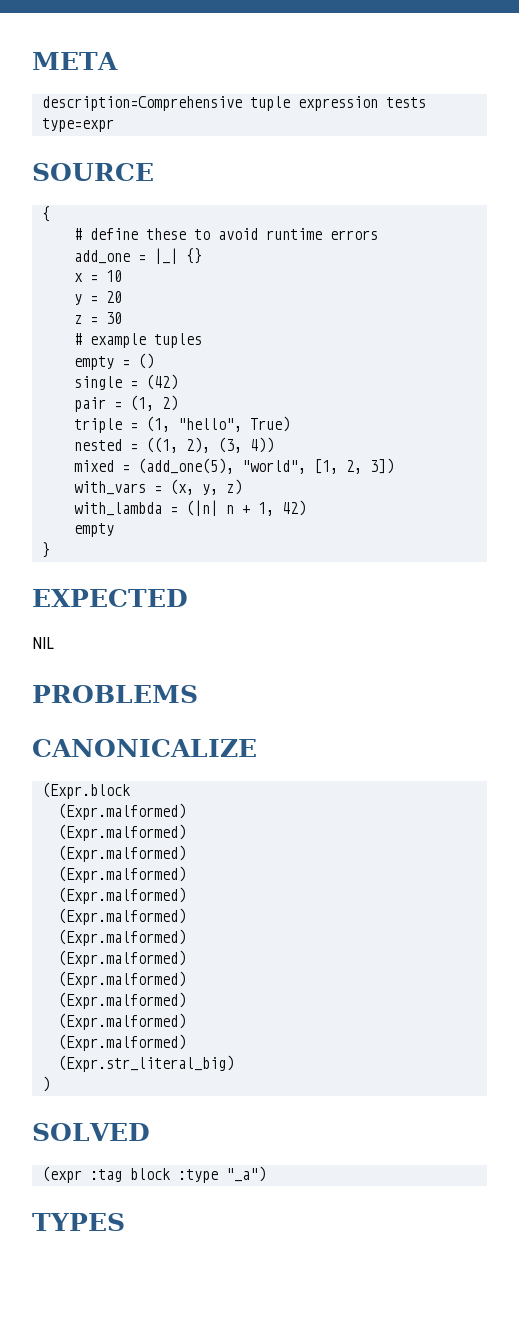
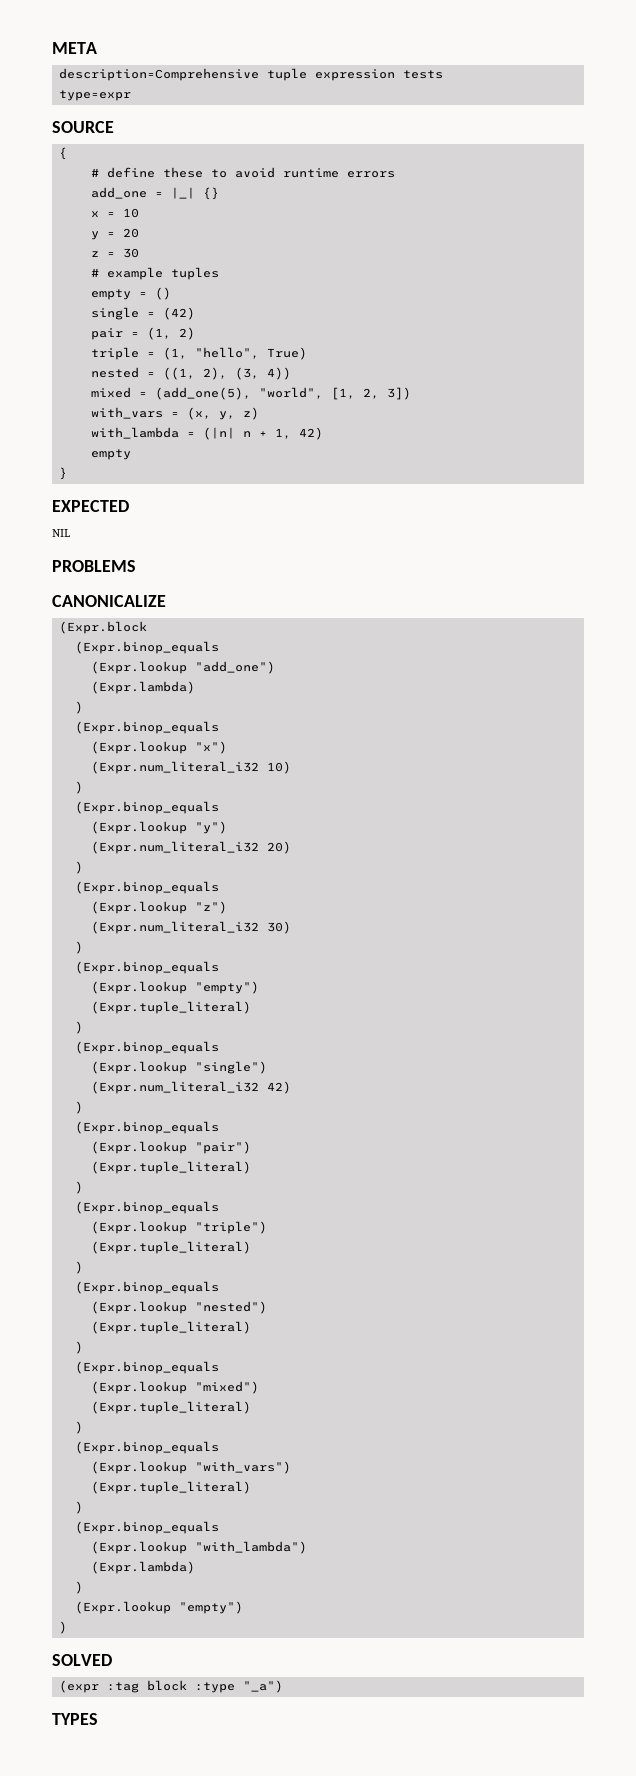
[57,803,186,820] [57,824,186,841] [57,845,186,862] [57,866,186,883] [57,887,186,904] [57,908,186,925] [57,929,186,946] [57,950,186,967] [57,971,186,988] [57,992,186,1009] [57,1013,186,1030] [57,1034,186,1051] [57,1055,234,1072] (Expr.malformed) // (Expr.malformed) // (Expr.malformed) // (Expr.malformed) // (Expr.malformed) // (Expr.malformed) // (Expr.malformed) // (Expr.malformed) // (Expr.malformed) // (Expr.malformed) // (Expr.malformed) // (Expr.malformed) // (Expr.str_literal_big) -> [75,641,220,654] [91,661,276,674] [91,681,196,694] [75,701,84,714] [75,721,220,734] [91,741,228,754] [91,761,292,774] [75,781,84,794] [75,801,220,814] [91,821,228,834] [91,841,292,854] [75,861,84,874] [75,881,220,894] [91,901,228,914] [91,921,292,934] [75,941,84,954] [75,961,220,974] [91,981,260,994] [91,1001,252,1014] [75,1021,84,1034] [75,1041,220,1054] [91,1061,268,1074] [91,1081,292,1094] [75,1101,84,1114] [75,1121,220,1134] [91,1141,252,1154] [91,1161,252,1174] [75,1181,84,1194] [75,1201,220,1214] [91,1221,268,1234] [91,1241,252,1254] [75,1261,84,1274] [75,1281,220,1294] [91,1301,268,1314] [91,1321,252,1334] [75,1341,84,1354] [75,1361,220,1374] [91,1381,260,1394] [91,1401,252,1414] [75,1421,84,1434] [75,1441,220,1454] [91,1461,292,1474] [91,1481,252,1494] [75,1501,84,1514] [75,1521,220,1534] [91,1541,308,1554] [91,1561,196,1574] [75,1581,84,1594] [75,1601,244,1614] (Expr.binop_equals // (Expr.lookup "add_one") // (Expr.lambda) // ) // (Expr.binop_equals // (Expr.lookup "x") // (Expr.num_literal_i32 10) // ) // (Expr.binop_equals // (Expr.lookup "y") // (Expr.num_literal_i32 20) // ) // (Expr.binop_equals // (Expr.lookup "z") // (Expr.num_literal_i32 30) // ) // (Expr.binop_equals // (Expr.lookup "empty") // (Expr.tuple_literal) // ) // (Expr.binop_equals // (Expr.lookup "single") // (Expr.num_literal_i32 42) // ) // (Expr.binop_equals // (Expr.lookup "pair") // (Expr.tuple_literal) // ) // (Expr.binop_equals // (Expr.lookup "triple") // (Expr.tuple_literal) // ) // (Expr.binop_equals // (Expr.lookup "nested") // (Expr.tuple_literal) // ) // (Expr.binop_equals // (Expr.lookup "mixed") // (Expr.tuple_literal) // ) // (Expr.binop_equals // (Expr.lookup "with_vars") // (Expr.tuple_literal) // ) // (Expr.binop_equals // (Expr.lookup "with_lambda") // (Expr.lambda) // ) // (Expr.lookup "empty")

